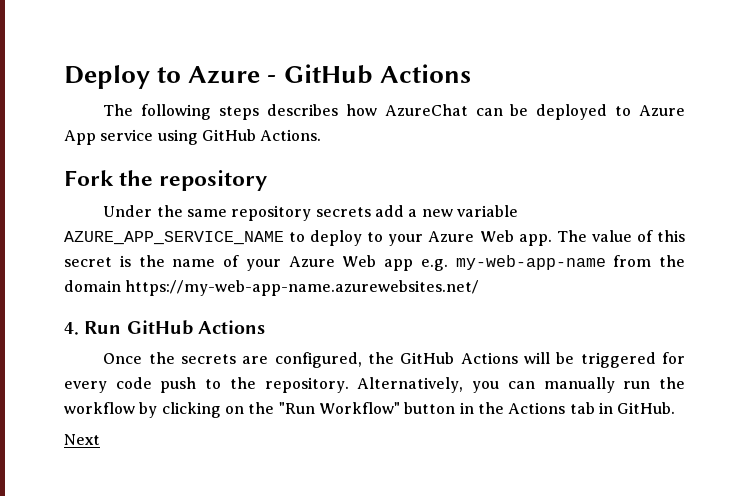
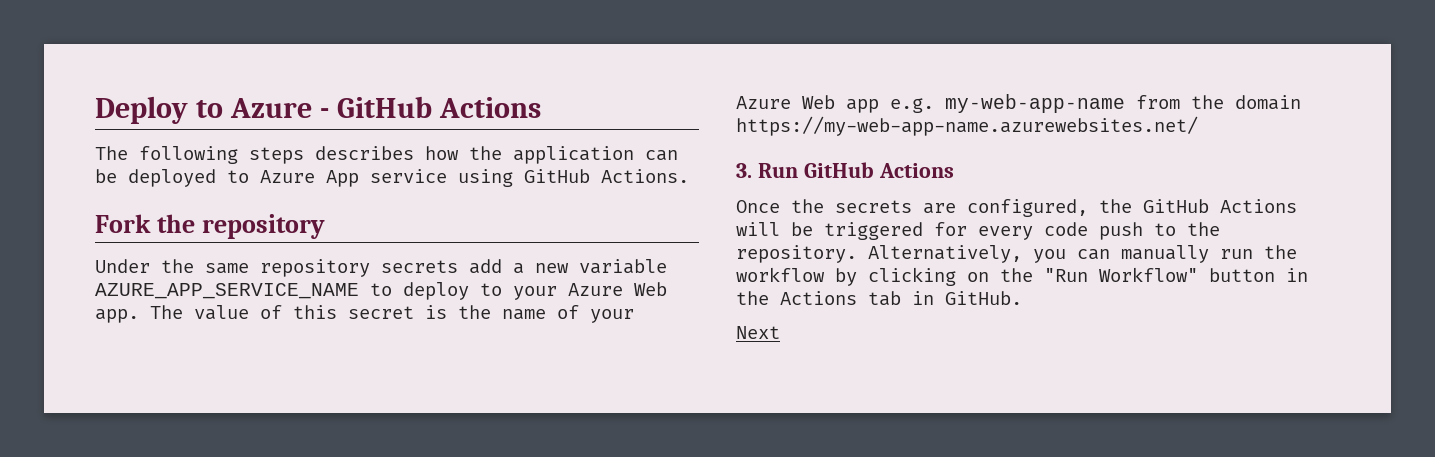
[384,104,468,116] AzureChat -> [469,146,634,164] the application
[64,322,79,335] 4. -> [736,163,752,178] 3.

